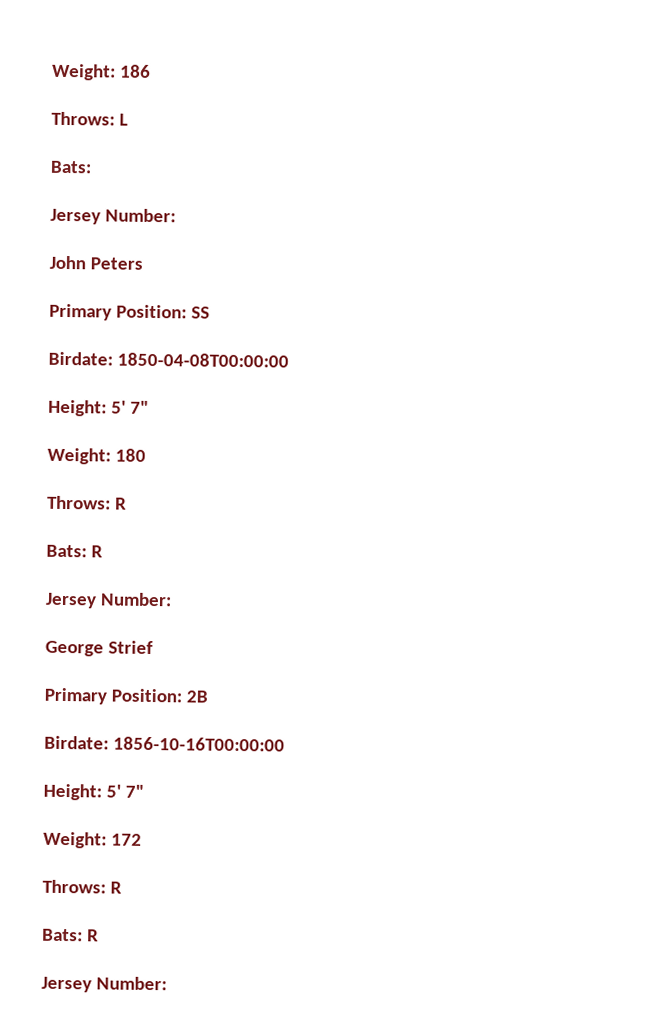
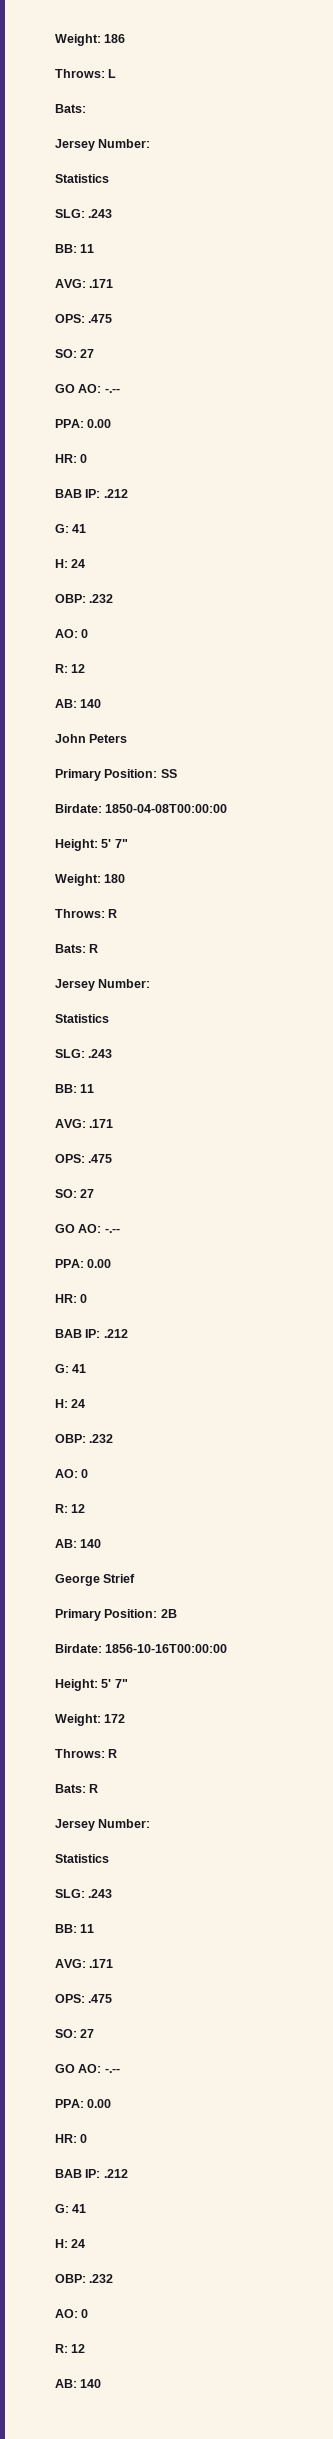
(176, 215) none -> [55,174,109,183] [55,209,113,218] [55,244,95,253] [55,279,114,288] [55,314,113,323] [55,349,95,358] [55,384,120,393] [55,419,112,428] [55,454,88,463] [55,489,128,498] [55,524,87,533] [55,559,86,568] [55,594,114,603] [55,629,89,638] [55,664,86,673] [55,699,102,708] // Statistics // SLG: .243 // BB: 11 // AVG: .171 // OPS: .475 // SO: 27 // GO AO: -.-- // PPA: 0.00 // HR: 0 // BAB IP: .212 // G: 41 // H: 24 // OBP: .232 // AO: 0 // R: 12 // AB: 140
(172, 599) none -> [55,1014,109,1023] [55,1049,113,1058] [55,1084,95,1093] [55,1119,114,1128] [55,1154,113,1163] [55,1189,95,1198] [55,1224,120,1233] [55,1259,112,1268] [55,1294,88,1303] [55,1329,128,1338] [55,1364,87,1373] [55,1399,86,1408] [55,1434,114,1443] [55,1469,89,1478] [55,1504,86,1513] [55,1539,102,1548] // Statistics // SLG: .243 // BB: 11 // AVG: .171 // OPS: .475 // SO: 27 // GO AO: -.-- // PPA: 0.00 // HR: 0 // BAB IP: .212 // G: 41 // H: 24 // OBP: .232 // AO: 0 // R: 12 // AB: 140
(167, 983) none -> [55,1854,109,1863] [55,1889,113,1898] [55,1924,95,1933] [55,1959,114,1968] [55,1994,113,2003] [55,2029,95,2038] [55,2064,120,2073] [55,2099,112,2108] [55,2134,88,2143] [55,2169,128,2178] [55,2204,87,2213] [55,2239,86,2248] [55,2274,114,2283] [55,2309,89,2318] [55,2344,86,2353] [55,2379,102,2388] // Statistics // SLG: .243 // BB: 11 // AVG: .171 // OPS: .475 // SO: 27 // GO AO: -.-- // PPA: 0.00 // HR: 0 // BAB IP: .212 // G: 41 // H: 24 // OBP: .232 // AO: 0 // R: 12 // AB: 140

